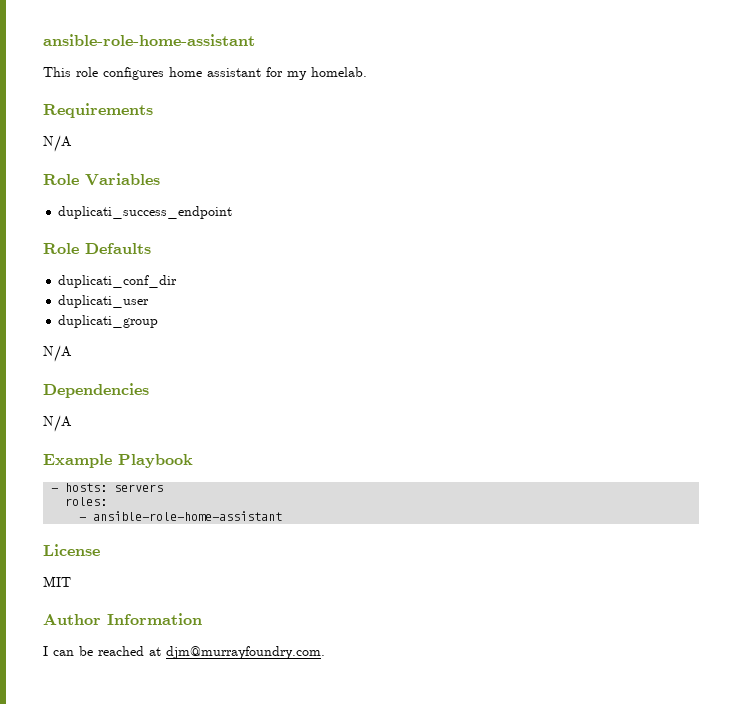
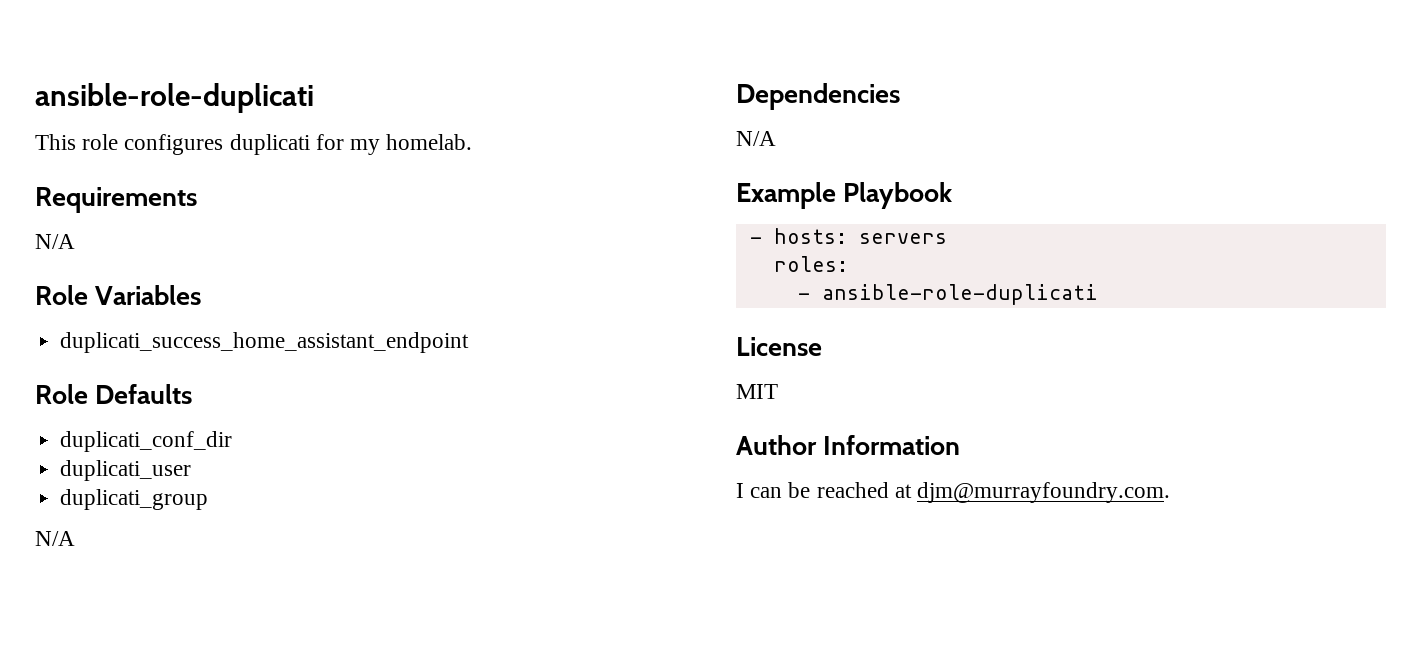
[43,34,255,46] ansible-role-home-assistant -> [35,83,314,113] ansible-role-duplicati
[169,67,261,77] home assistant -> [229,134,310,155] duplicati
[58,206,233,219] duplicati_success_endpoint -> [60,332,470,353] duplicati_success_home_assistant_endpoint
[93,511,283,521] ansible-role-home-assistant -> [821,284,1098,305] ansible-role-duplicati

